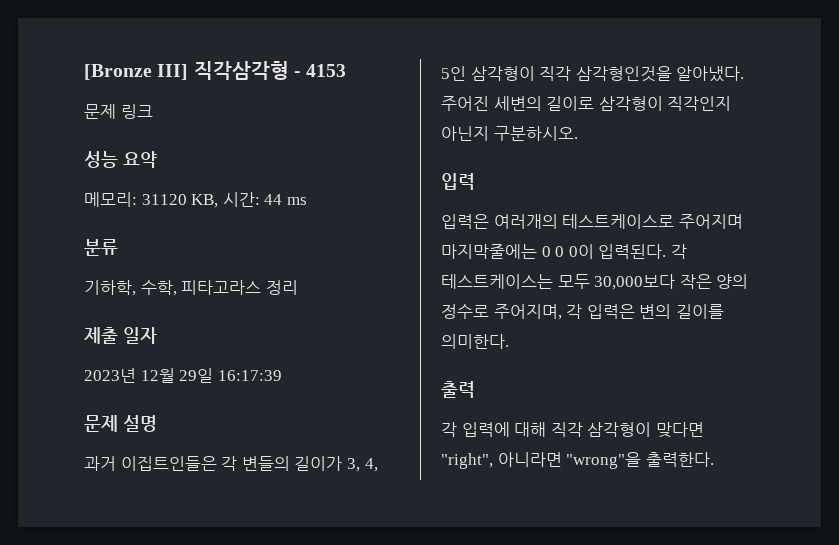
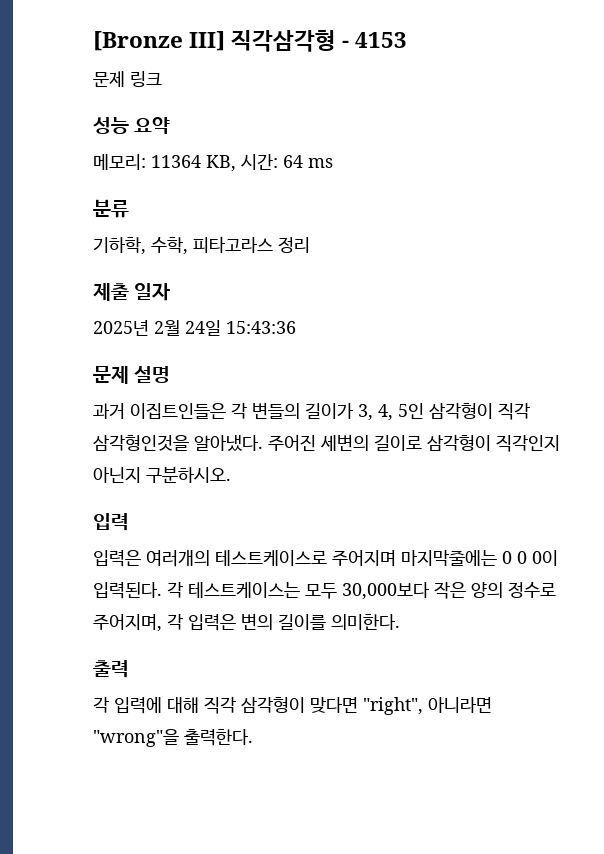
[141,194,187,205] 31120 -> [151,155,201,168] 11364
[264,194,283,205] 44 -> [283,155,303,168] 64
[84,368,282,383] 2023년 12월 29일 16:17:39 -> [93,320,296,336] 2025년 2월 24일 15:43:36

